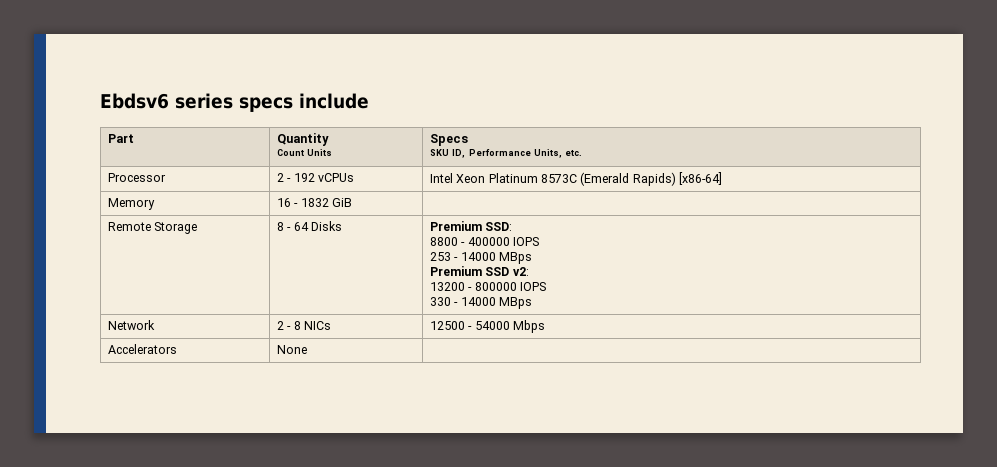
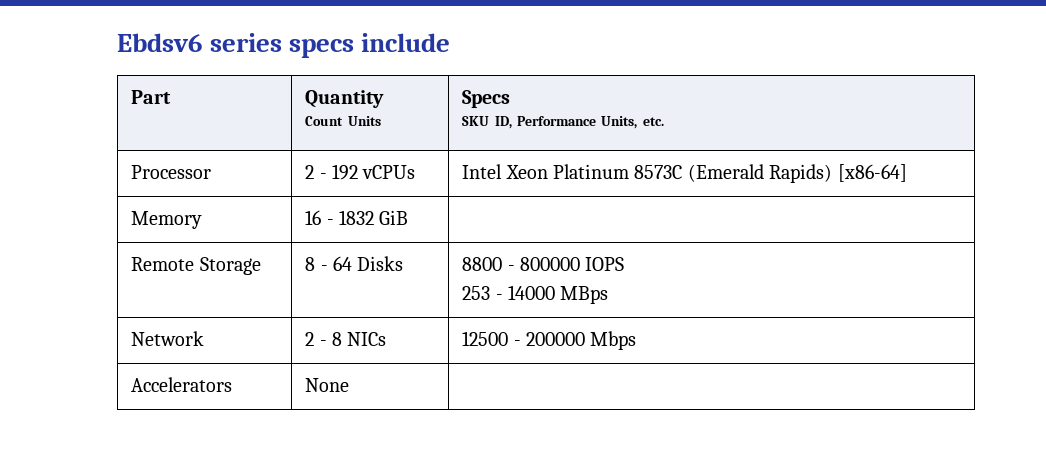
[429,221,513,231] [429,237,540,246] [429,252,533,264] [429,266,529,276] [429,282,465,291] Premium SSD: // 8800 - 400000 IOPS // 253 - 14000 MBps // Premium SSD v2: // 13200 -> [462,257,503,271] 8800
[429,297,451,306] 330 -> [462,286,491,300] 253
[474,321,510,330] 54000 -> [525,332,585,346] 200000

